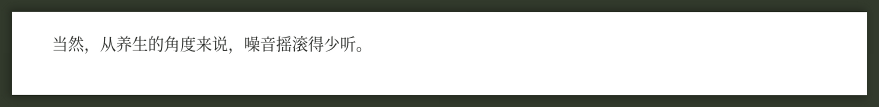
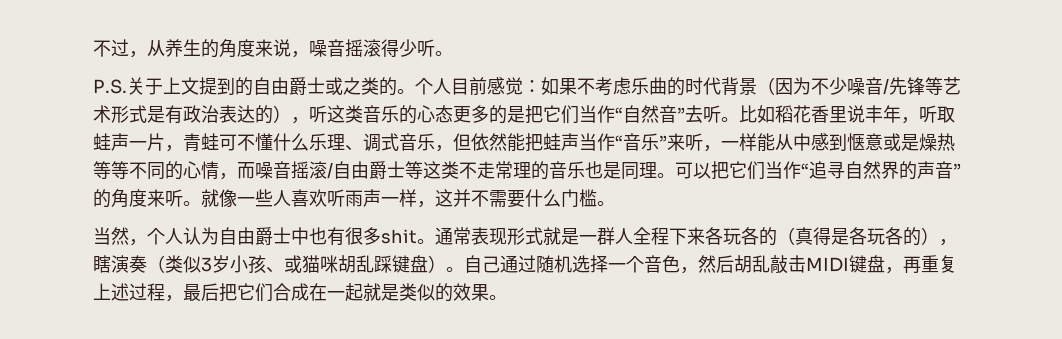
[52,35,86,53] 当然 -> [93,39,129,57] 不过
(373, 49) none -> [93,77,961,96] [93,105,955,124] [93,133,955,152] [93,161,961,180] [93,189,615,208] [93,227,957,246] [93,255,957,274] [93,283,507,302] // P.S.关于上文提到的自由爵士或之类的。个人目前感觉：如果不考虑乐曲的时代背景（因为不少噪音/先锋等艺术形式是有政治表达的），听这类音乐的心态更多的是把它们当作“自然音”去听。比如稻花香里说丰年，听取蛙声一片，青蛙可不懂什么乐理、调式音乐，但依然能把蛙声当作“音乐”来听，一样能从中感到惬意或是燥热等等不同的心情，而噪音摇滚/自由爵士等这类不走常理的音乐也是同理。可以把它们当作“追寻自然界的声音”的角度来听。就像一些人喜欢听雨声一样，这并不需要什么门槛。 // 当然，个人认为自由爵士中也有很多shit。通常表现形式就是一群人全程下来各玩各的（真得是各玩各的），瞎演奏（类似3岁小孩、或猫咪胡乱踩键盘）。自己通过随机选择一个音色，然后胡乱敲击MIDI键盘，再重复上述过程，最后把它们合成在一起就是类似的效果。

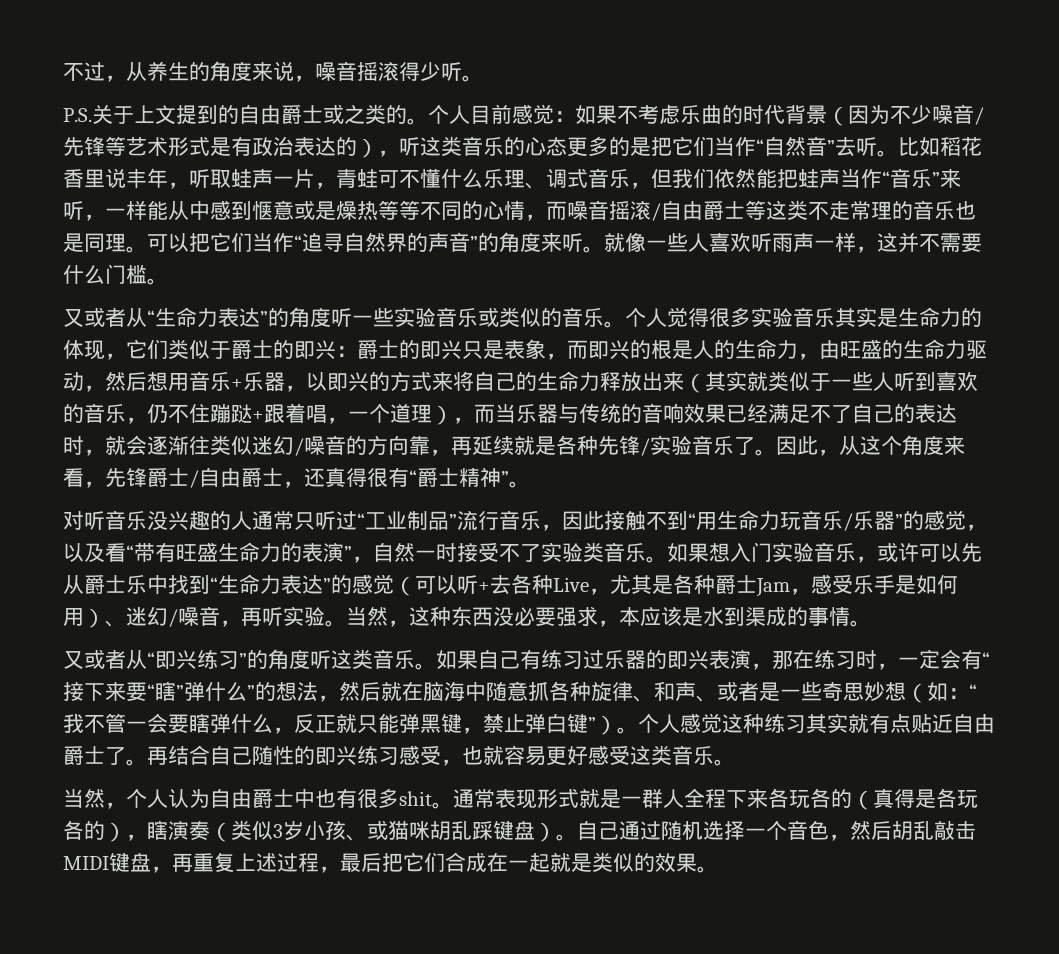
(471, 142) none -> [672,168,714,188] 我们
(615, 203) none -> [63,307,982,328] [63,339,987,360] [63,371,978,393] [63,403,957,425] [63,435,965,456] [63,467,530,488] [63,510,987,531] [63,542,982,563] [63,574,958,597] [63,606,871,628] [63,649,990,670] [63,681,977,703] [63,713,995,735] [63,745,735,766] // 又或者从“生命力表达”的角度听一些实验音乐或类似的音乐。个人觉得很多实验音乐其实是生命力的体现，它们类似于爵士的即兴：爵士的即兴只是表象，而即兴的根是人的生命力，由旺盛的生命力驱动，然后想用音乐+乐器，以即兴的方式来将自己的生命力释放出来（其实就类似于一些人听到喜欢的音乐，仍不住蹦跶+跟着唱，一个道理），而当乐器与传统的音响效果已经满足不了自己的表达时，就会逐渐往类似迷幻/噪音的方向靠，再延续就是各种先锋/实验音乐了。因此，从这个角度来看，先锋爵士/自由爵士，还真得很有“爵士精神”。 // 对听音乐没兴趣的人通常只听过“工业制品”流行音乐，因此接触不到“用生命力玩音乐/乐器”的感觉，以及看“带有旺盛生命力的表演”，自然一时接受不了实验类音乐。如果想入门实验音乐，或许可以先从爵士乐中找到“生命力表达”的感觉（可以听+去各种Live，尤其是各种爵士Jam，感受乐手是如何用）、迷幻/噪音，再听实验。当然，这种东西没必要强求，本应该是水到渠成的事情。 // 又或者从“即兴练习”的角度听这类音乐。如果自己有练习过乐器的即兴表演，那在练习时，一定会有“接下来要“瞎”弹什么”的想法，然后就在脑海中随意抓各种旋律、和声、或者是一些奇思妙想（如：“我不管一会要瞎弹什么，反正就只能弹黑键，禁止弹白键”）。个人感觉这种练习其实就有点贴近自由爵士了。再结合自己随性的即兴练习感受，也就容易更好感受这类音乐。

